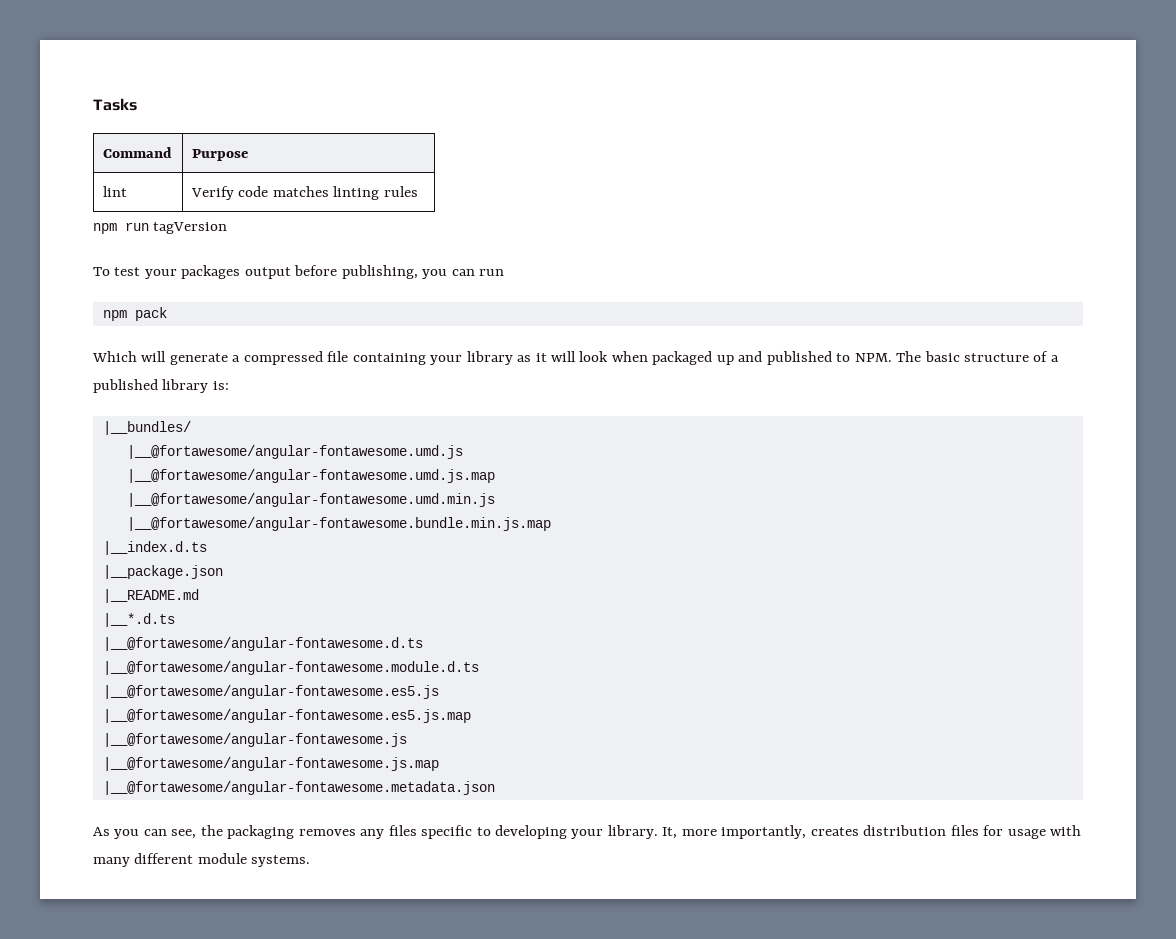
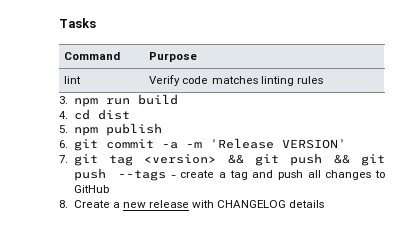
(418, 191) none -> [59,96,68,104] 3.
[153,222,228,234] [93,265,505,279] [102,307,167,321] [92,351,1059,365] [93,379,229,393] [102,421,191,435] [126,445,463,459] [126,469,495,483] [126,493,495,507] [126,517,551,531] [102,541,207,555] [102,565,223,579] [102,589,199,603] [102,613,175,627] [102,637,423,651] [102,661,479,675] [102,685,439,699] [102,709,471,723] [102,733,407,747] [102,757,439,771] [102,781,495,795] [93,825,1082,839] [93,853,311,867] tagVersion // To test your packages output before publishing, you can run // npm pack // Which will generate a compressed file containing your library as it will look when packaged up and published to NPM. The basic structure of a published library is: // |__bundles/ // |__@fortawesome/angular-fontawesome.umd.js // |__@fortawesome/angular-fontawesome.umd.js.map // |__@fortawesome/angular-fontawesome.umd.min.js // |__@fortawesome/angular-fontawesome.bundle.min.js.map // |__index.d.ts // |__package.json // |__README.md // |__*.d.ts // |__@fortawesome/angular-fontawesome.d.ts // |__@fortawesome/angular-fontawesome.module.d.ts // |__@fortawesome/angular-fontawesome.es5.js // |__@fortawesome/angular-fontawesome.es5.js.map // |__@fortawesome/angular-fontawesome.js // |__@fortawesome/angular-fontawesome.js.map // |__@fortawesome/angular-fontawesome.metadata.json // As you can see, the packaging removes any files specific to developing your library. It, more importantly, creates distribution files for usage with many different module systems. -> [137,94,178,105] [59,109,130,120] [59,123,162,136] [59,138,346,151] [59,153,385,166] [73,168,385,181] [73,185,109,193] [59,200,325,208] build // 4. cd dist // 5. npm publish // 6. git commit -a -m 'Release VERSION' // 7. git tag <version> && git push && git push --tags - create a tag and push all changes to GitHub // 8. Create a new release with CHANGELOG details

